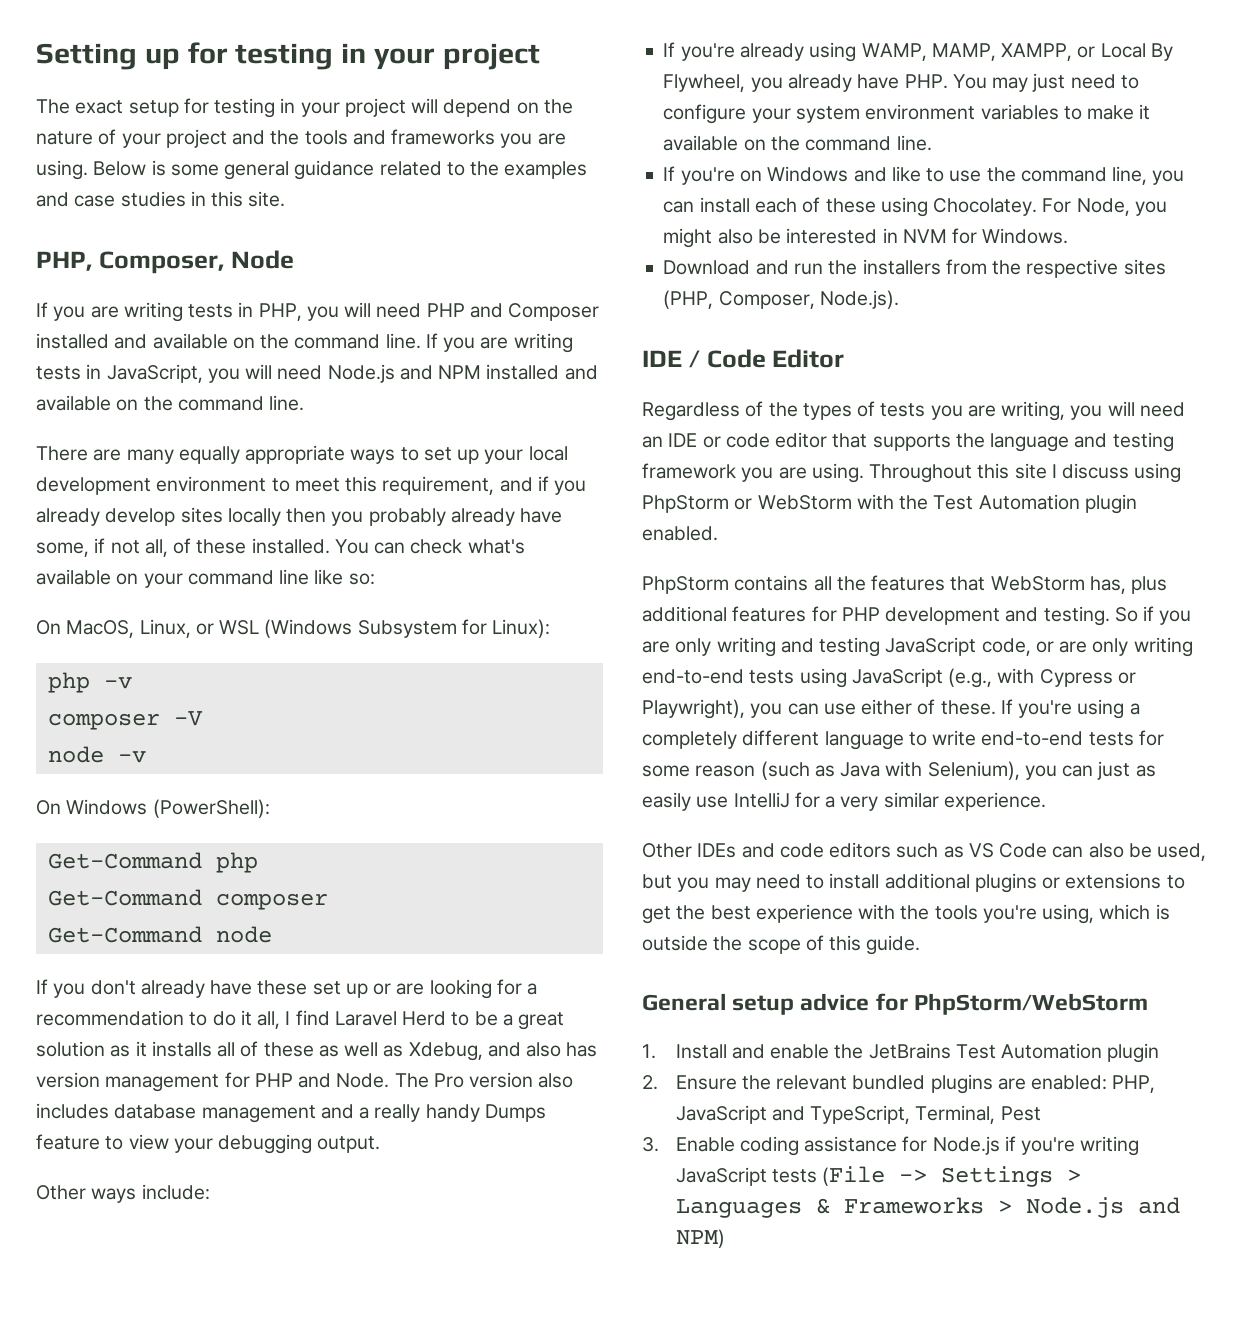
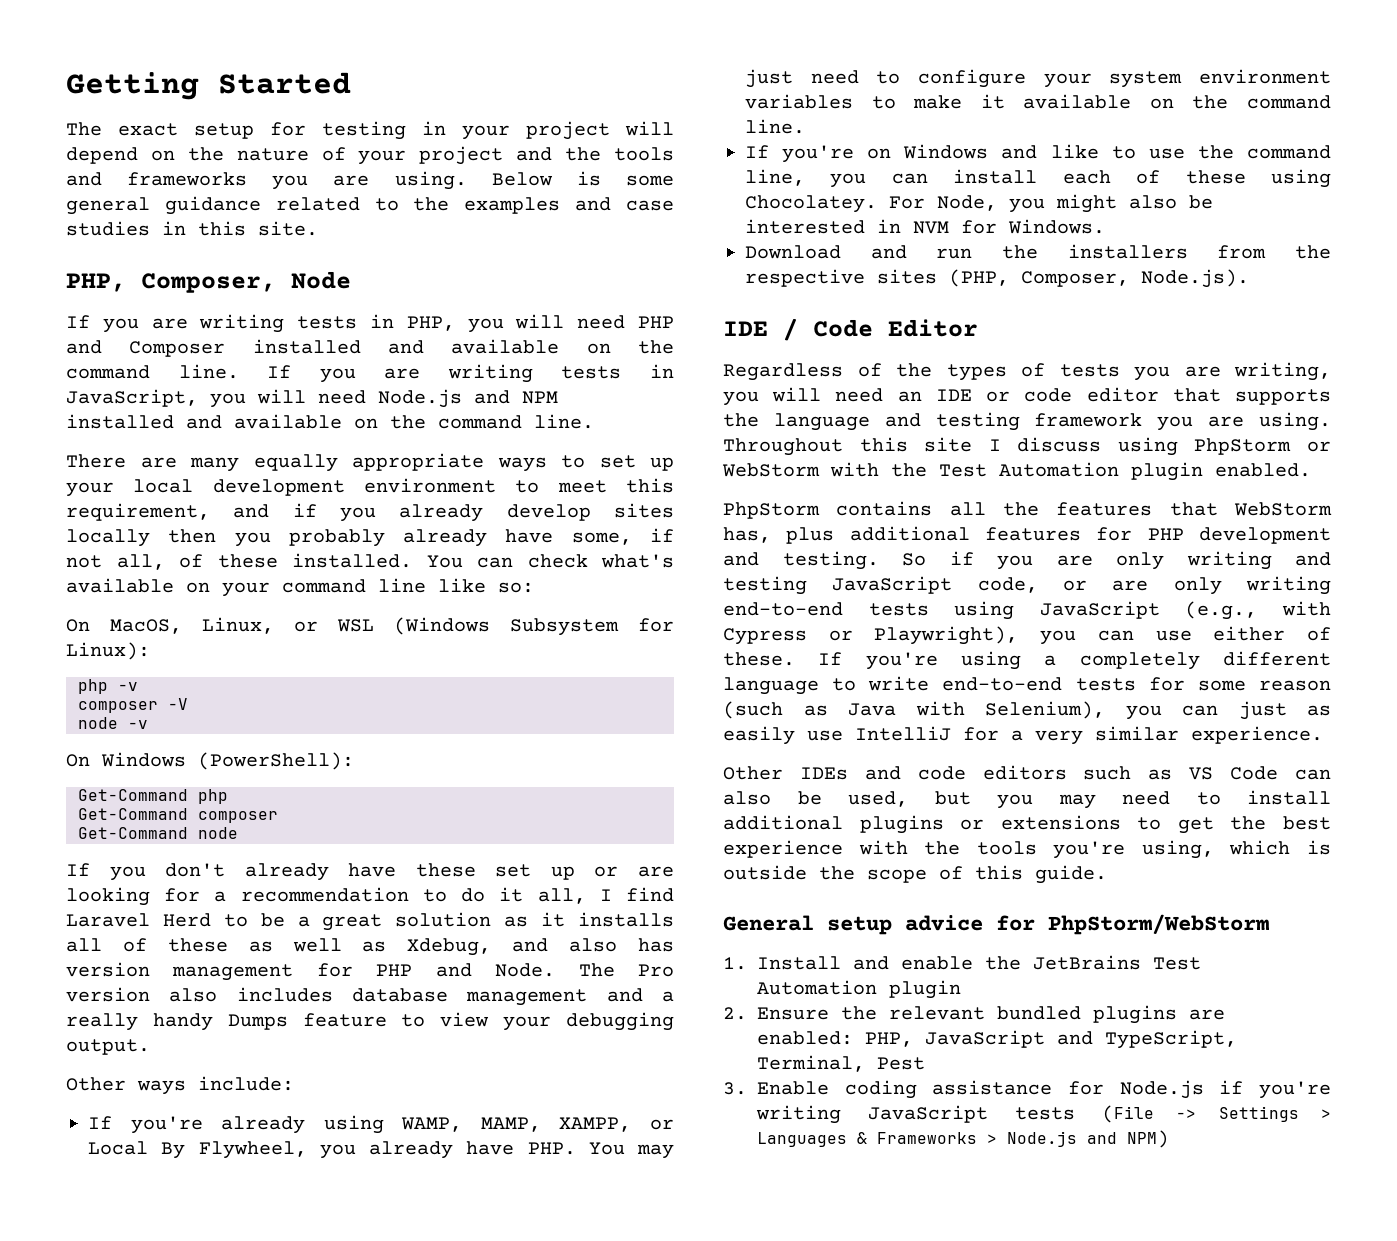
[36,42,540,70] Setting up for testing in your project -> [66,72,351,100] Getting Started

